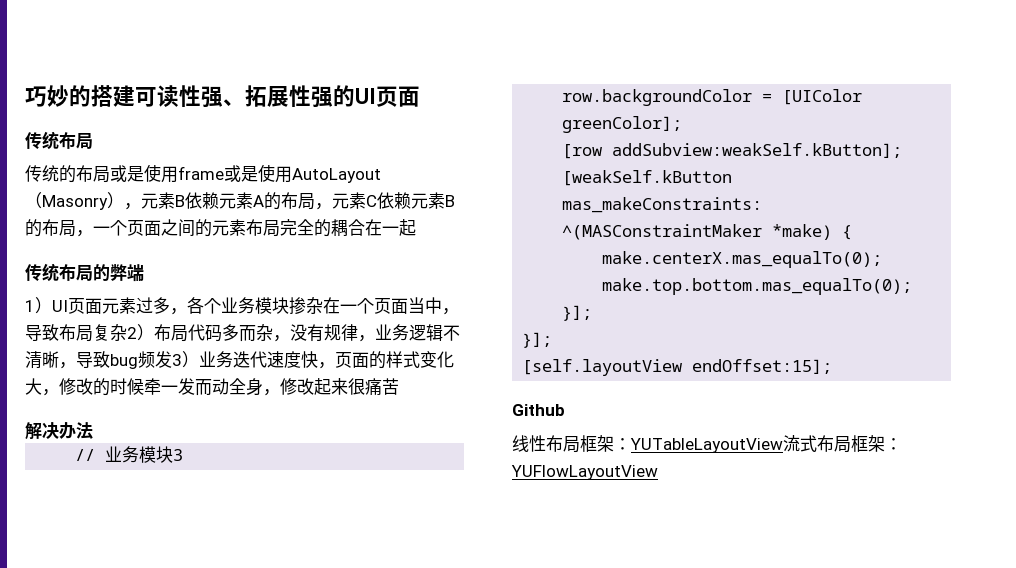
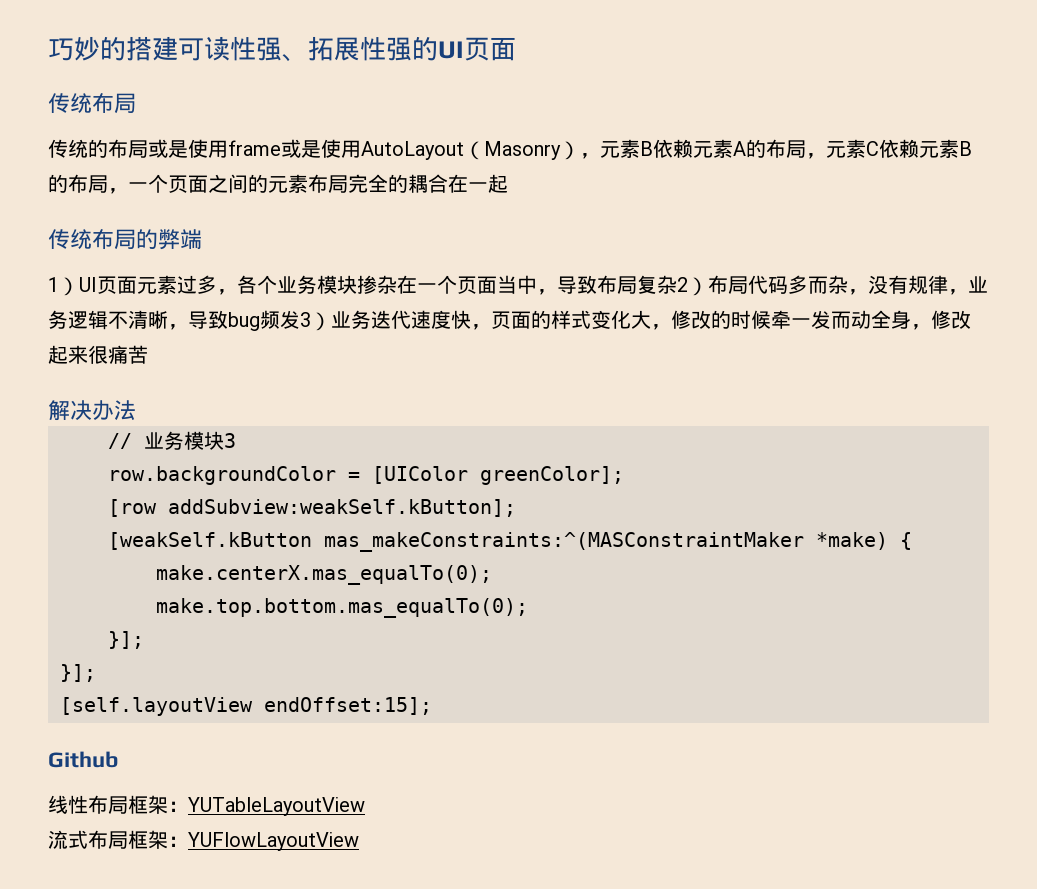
(783, 445) none -> (365, 806) //

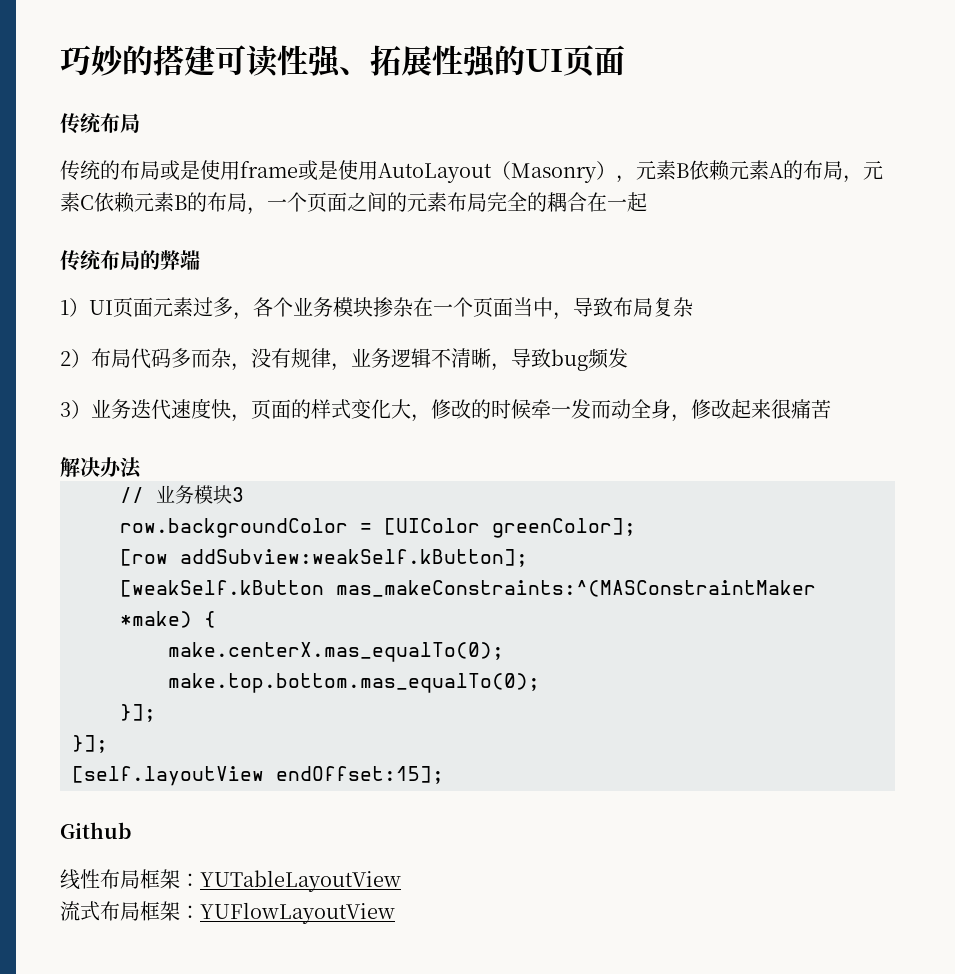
(677, 284) none -> (693, 307) //
(300, 319) none -> (628, 358) //

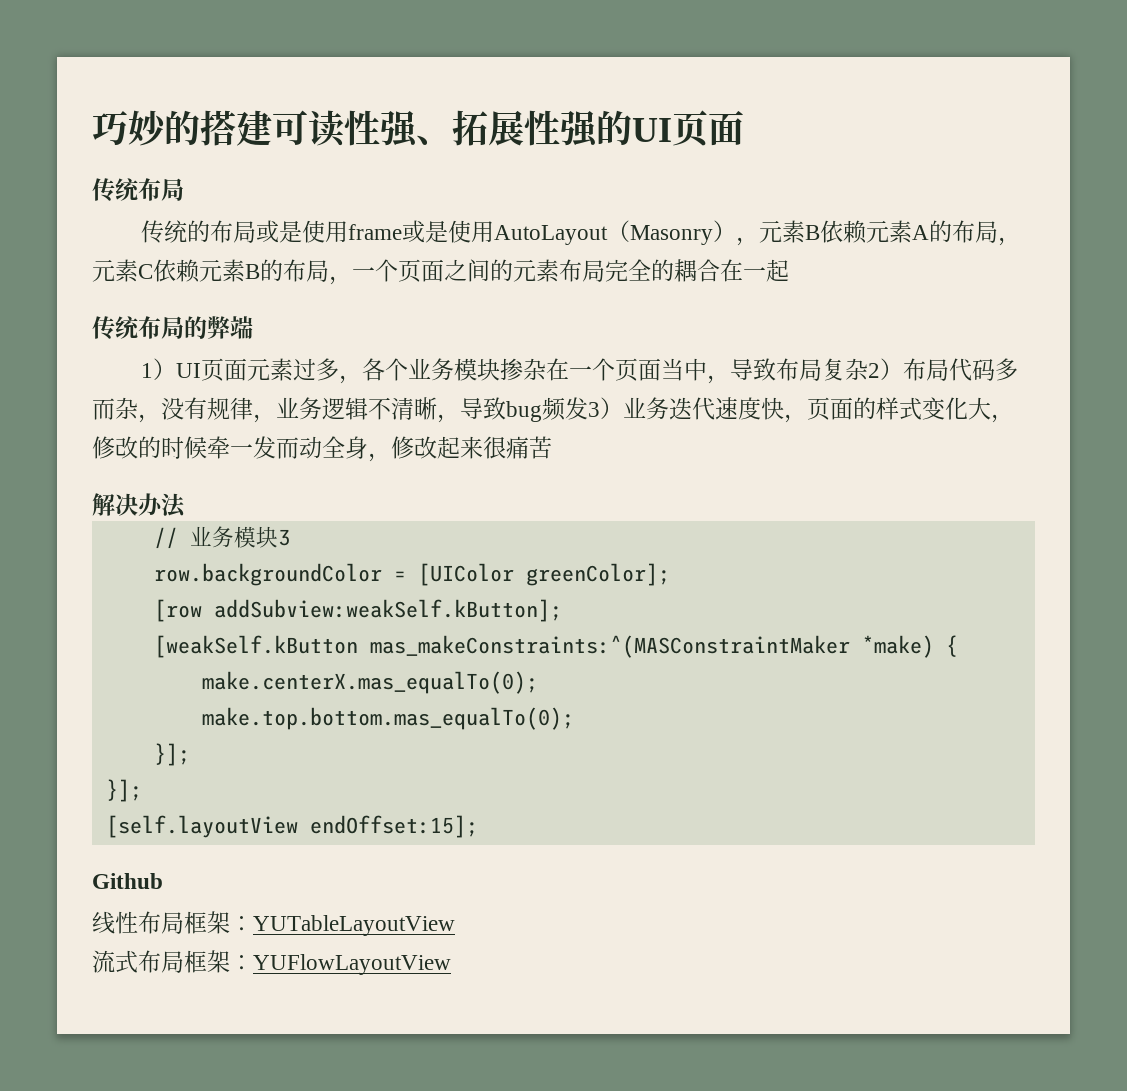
(693, 307) // -> (868, 369) none
(628, 358) // -> (588, 408) none

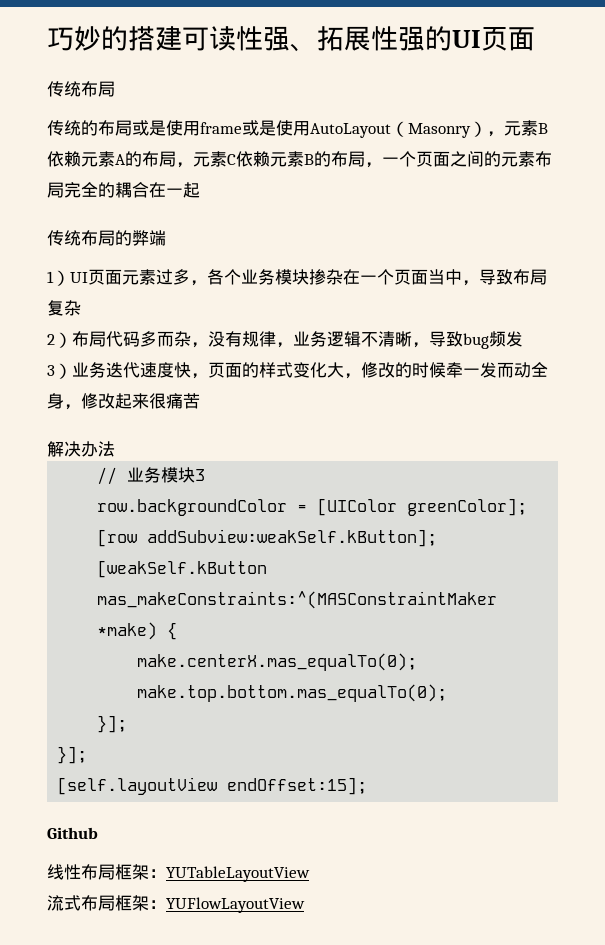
(868, 369) none -> (81, 308) //
(588, 408) none -> (523, 339) //

